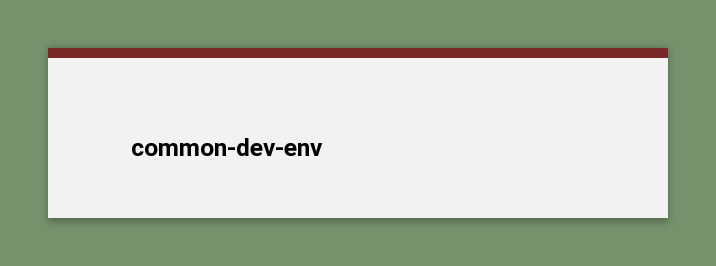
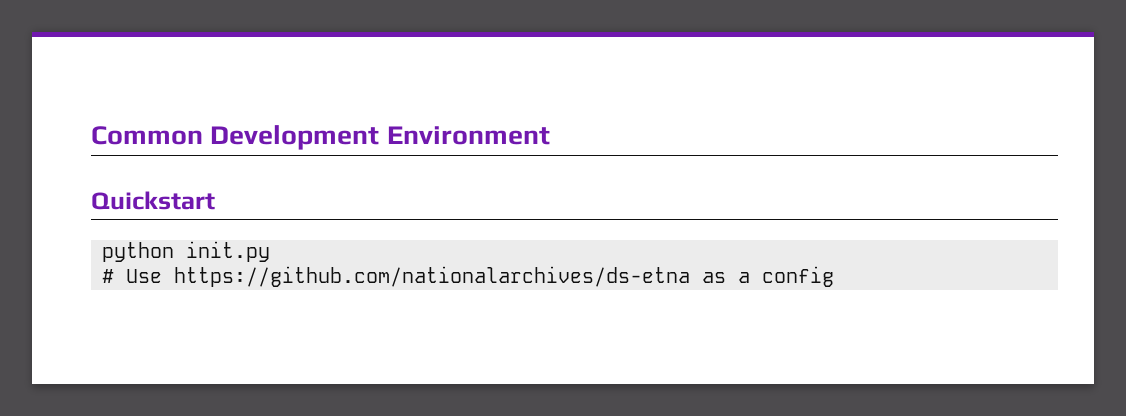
[131,138,323,156] common-dev-env -> [91,125,550,150] [91,191,215,210] [102,241,271,262] [102,266,835,287] Common Development Environment // Quickstart // python init.py // # Use https://github.com/nationalarchives/ds-etna as a config

